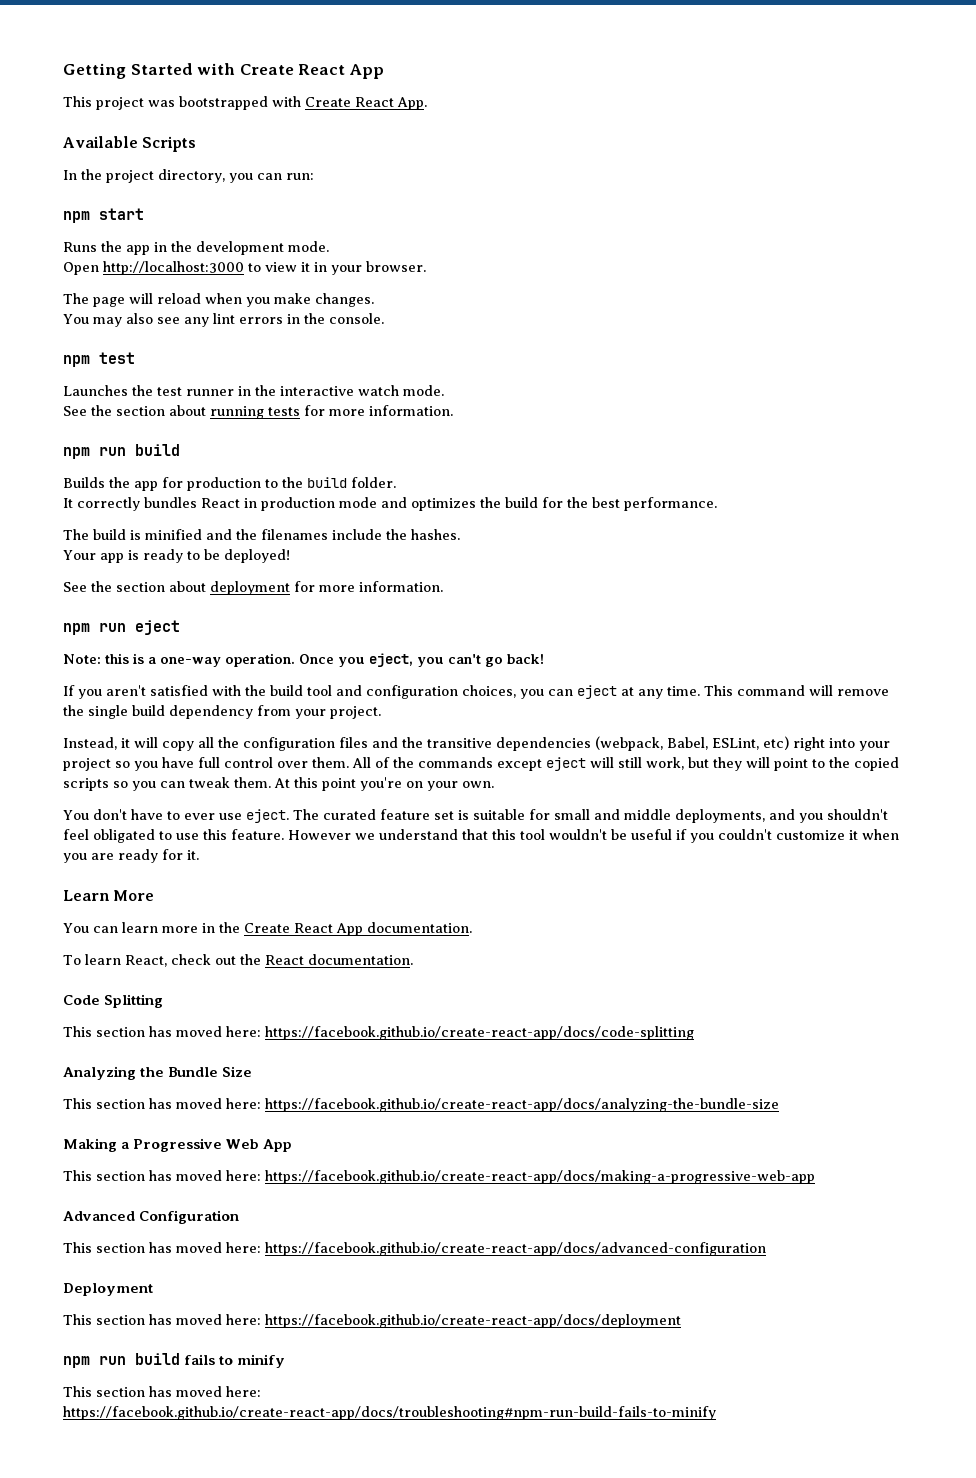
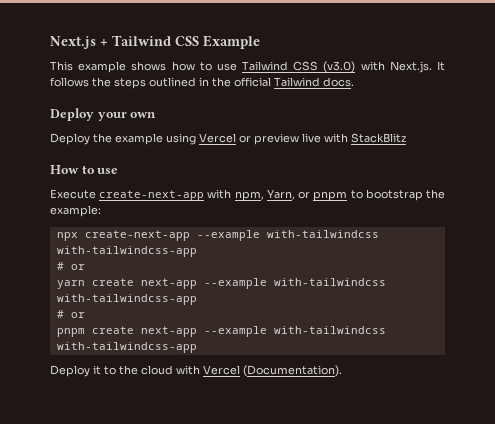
[63,63,384,79] [63,96,427,110] [63,136,197,152] [63,169,314,183] [63,208,144,223] [63,241,329,255] [63,261,426,275] [63,293,374,307] [63,313,384,327] [63,352,135,367] [63,385,444,396] [63,405,453,419] [63,444,180,459] [63,477,396,491] [63,497,717,511] [63,529,460,540] [63,549,290,563] [63,581,443,595] [63,620,180,635] [63,653,544,667] [63,685,889,699] [63,705,381,719] [63,736,890,751] [63,757,899,771] [63,777,494,791] [63,809,888,823] [63,829,899,843] [63,849,199,863] [63,890,155,901] [63,922,472,936] [63,954,413,967] [63,994,164,1008] [63,1026,694,1040] [63,1066,253,1080] [63,1098,779,1112] [63,1138,293,1152] [63,1170,815,1184] [63,1210,240,1224] [63,1242,766,1256] [63,1283,153,1296] [63,1314,681,1328] [63,1353,286,1368] [63,1386,261,1397] [63,1406,716,1420] Getting Started with Create React App // This project was bootstrapped with Create React App. // Available Scripts // In the project directory, you can run: // npm start // Runs the app in the development mode. // Open http://localhost:3000 to view it in your browser. // The page will reload when you make changes. // You may also see any lint errors in the console. // npm test // Launches the test runner in the interactive watch mode. // See the section about running tests for more information. // npm run build // Builds the app for production to the build folder. // It correctly bundles React in production mode and optimizes the build for the best performance. // The build is minified and the filenames include the hashes. // Your app is ready to be deployed! // See the section about deployment for more information. // npm run eject // Note: this is a one-way operation. Once you eject, you can't go back! // If you aren't satisfied with the build tool and configuration choices, you can eject at any time. This command will remove the single build dependency from your project. // Instead, it will copy all the configuration files and the transitive dependencies (webpack, Babel, ESLint, etc) right into your project so you have full control over them. All of the commands except eject will still work, but they will point to the copied scripts so you can tweak them. At this point you're on your own. // You don't have to ever use eject. The curated feature set is suitable for small and middle deployments, and you shouldn't feel obligated to use this feature. However we understand that this tool wouldn't be useful if you couldn't customize it when you are ready for it. // Learn More // You can learn more in the Create React App documentation. // To learn React, check out the React documentation. // Code Splitting // This section has moved here: https://facebook.github.io/create-react-app/docs/code-splitting // Analyzing the Bundle Size // This section has moved here: https://facebook.github.io/create-react-app/docs/analyzing-the-bundle-size // Making a Progressive Web App // This section has moved here: https://facebook.github.io/create-react-app/docs/making-a-progressive-web-app // Advanced Configuration // This section has moved here: https://facebook.github.io/create-react-app/docs/advanced-configuration // Deployment // This section has moved here: https://facebook.github.io/create-react-app/docs/deployment // npm run build fails to minify // This section has moved here: https://facebook.github.io/create-react-app/docs/troubleshooting#npm-run-build-fails-to-minify -> [50,35,260,49] [50,61,446,73] [50,77,354,89] [50,108,157,121] [50,133,406,145] [50,165,119,174] [50,189,446,201] [50,205,101,217] [56,230,379,241] [56,246,197,257] [56,262,85,270] [56,278,386,289] [56,294,197,305] [56,310,85,318] [56,326,386,337] [56,342,197,353] [50,365,342,377] Next.js + Tailwind CSS Example // This example shows how to use Tailwind CSS (v3.0) with Next.js. It follows the steps outlined in the official Tailwind docs. // Deploy your own // Deploy the example using Vercel or preview live with StackBlitz // How to use // Execute create-next-app with npm, Yarn, or pnpm to bootstrap the example: // npx create-next-app --example with-tailwindcss with-tailwindcss-app // # or // yarn create next-app --example with-tailwindcss with-tailwindcss-app // # or // pnpm create next-app --example with-tailwindcss with-tailwindcss-app // Deploy it to the cloud with Vercel (Documentation).

